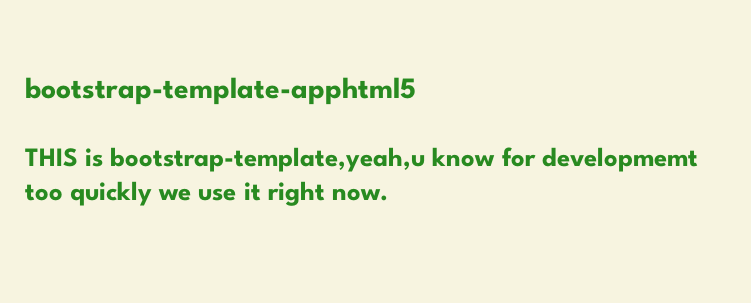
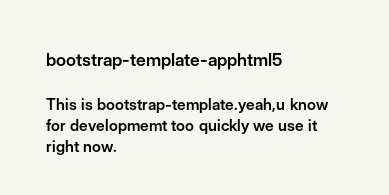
[25,147,426,172] THIS is bootstrap-template,yeah,u -> [46,98,286,114] This is bootstrap-template.yeah,u

